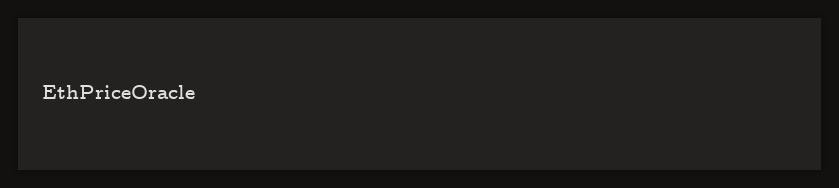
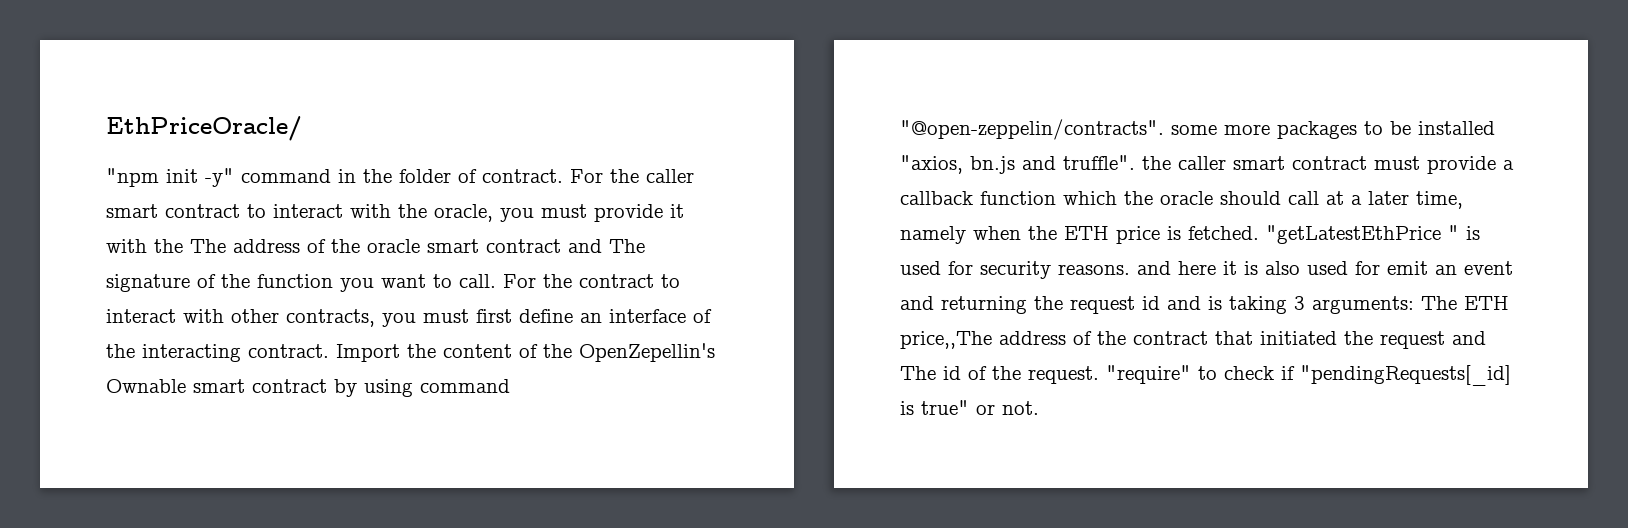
[42,85,195,99] EthPriceOracle -> [106,116,302,141] [106,168,694,187] [106,204,684,222] [106,239,645,253] [106,274,680,292] [106,309,712,327] [106,343,715,362] [106,379,510,397] [900,119,1495,140] [900,155,1514,174] [900,191,1463,209] [900,225,1480,244] [900,261,1513,279] [900,296,1509,314] [900,331,1486,349] [900,365,1511,386] [900,400,1039,415] EthPriceOracle/ // "npm init -y" command in the folder of contract. For the caller smart contract to interact with the oracle, you must provide it with the The address of the oracle smart contract and The signature of the function you want to call. For the contract to interact with other contracts, you must first define an interface of the interacting contract. Import the content of the OpenZepellin's Ownable smart contract by using command "@open-zeppelin/contracts". some more packages to be installed "axios, bn.js and truffle". the caller smart contract must provide a callback function which the oracle should call at a later time, namely when the ETH price is fetched. "getLatestEthPrice " is used for security reasons. and here it is also used for emit an event and returning the request id and is taking 3 arguments: The ETH price,,The address of the contract that initiated the request and The id of the request. "require" to check if "pendingRequests[_id] is true" or not.

